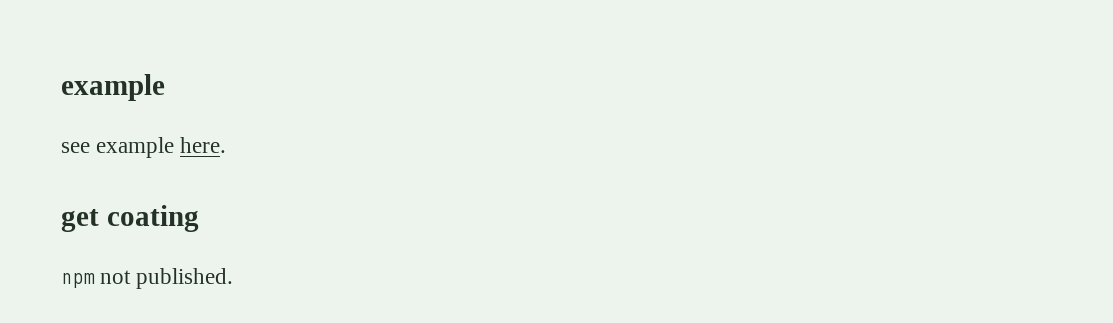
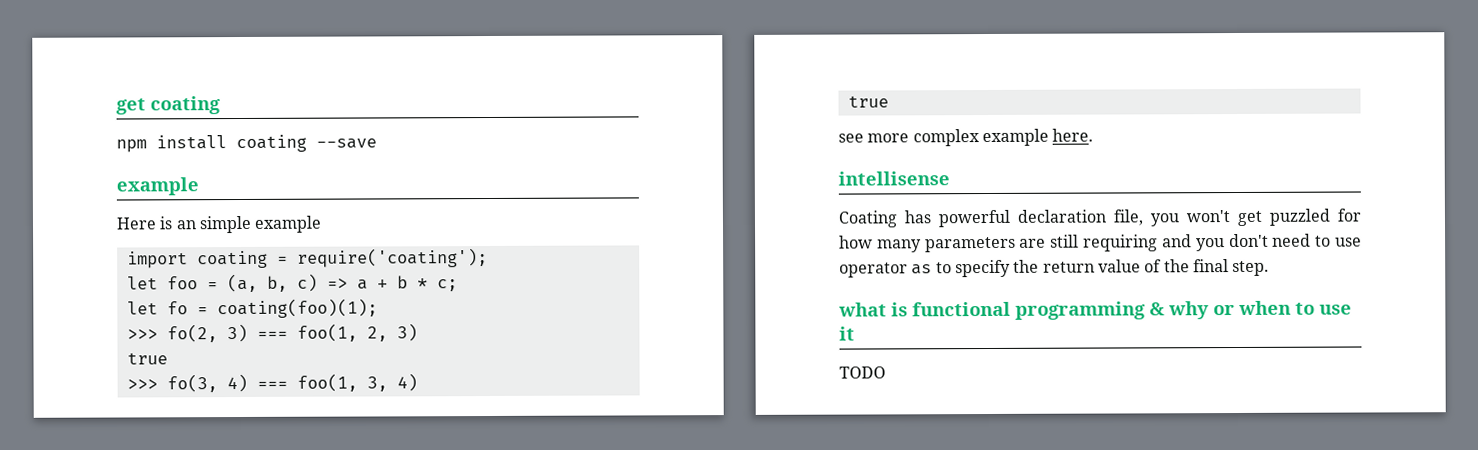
[61,74,165,101] [61,137,227,158] example // see example here. // -> (116, 106) none
[100,268,234,289] not published. -> [156,134,377,153] [116,177,199,196] [116,215,323,234] [126,248,488,269] [126,273,458,293] [126,298,378,319] [126,323,418,343] [126,352,168,365] [126,373,418,393] [847,95,889,108] [838,128,1094,147] [838,171,950,186] [838,208,1361,228] [839,233,1362,253] [839,259,1270,278] [838,300,1352,320] [839,326,855,341] [839,366,886,379] install coating --save // example // Here is an simple example // import coating = require('coating'); // let foo = (a, b, c) => a + b * c; // let fo = coating(foo)(1); // >>> fo(2, 3) === foo(1, 2, 3) // true // >>> fo(3, 4) === foo(1, 3, 4) // true // see more complex example here. // intellisense // Coating has powerful declaration file, you won't get puzzled for how many parameters are still requiring and you don't need to use operator as to specify the return value of the final step. // what is functional programming & why or when to use it // TODO

